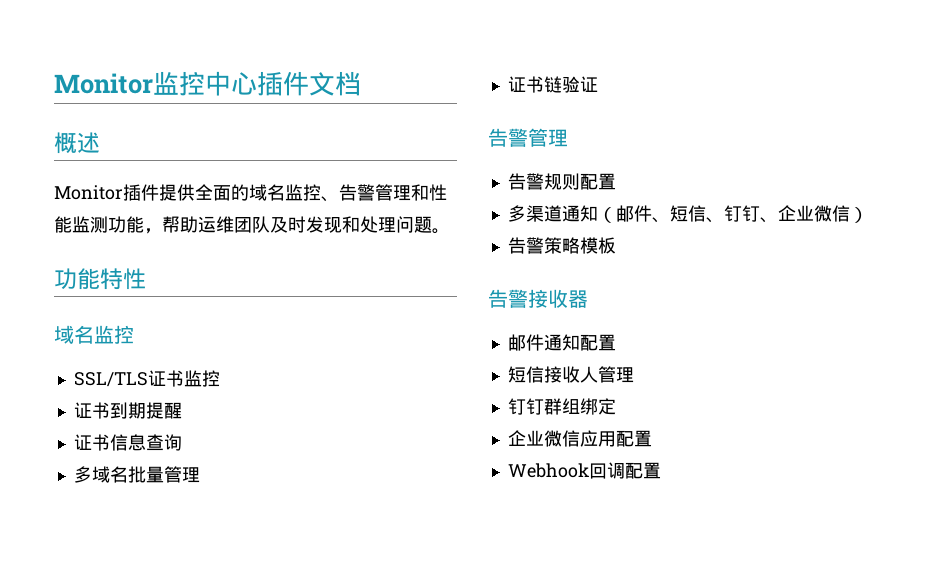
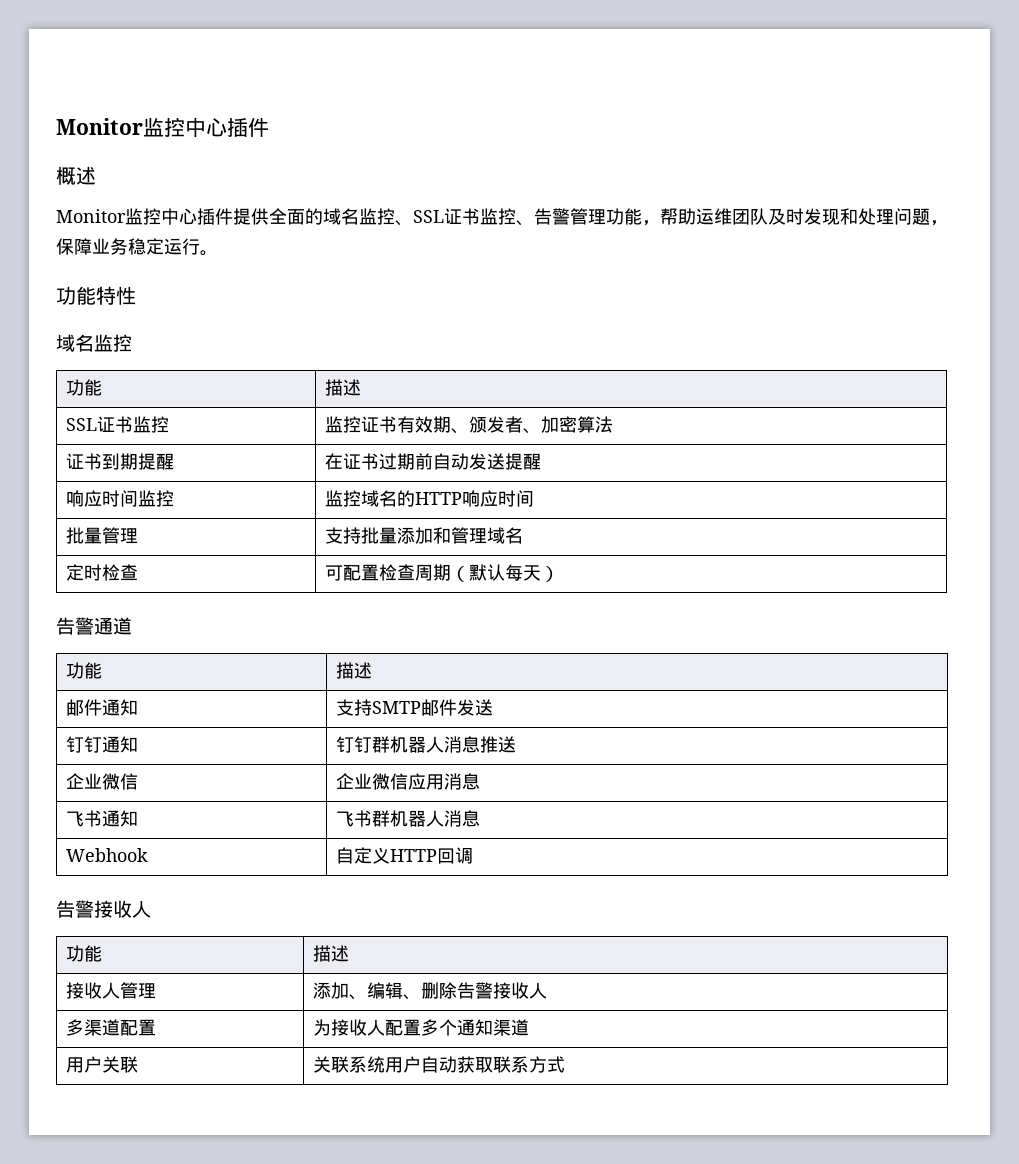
[54,71,361,96] Monitor监控中心插件文档 -> [56,117,269,138] Monitor监控中心插件
(123, 192) none -> [125,208,197,225] 监控中心
[339,184,447,201] [54,216,108,233] 告警管理和性能监测 -> [413,208,606,226] SSL证书监控、告警管理
(432, 224) none -> [930,220,948,226] [56,238,200,255] ，保障业务稳定运行
[73,370,220,387] [73,402,182,419] [73,434,182,451] [73,466,200,483] [507,76,598,93] [488,128,568,147] [507,173,616,190] [507,205,868,223] [507,237,616,254] [488,289,588,308] [507,334,616,351] [507,366,634,383] [507,398,616,415] [507,430,652,447] [507,462,661,479] // SSL/TLS证书监控 // 证书到期提醒 // 证书信息查询 // 多域名批量管理 // 证书链验证 // 告警管理 // 告警规则配置 // 多渠道通知（邮件、短信、钉钉、企业微信） // 告警策略模板 // 告警接收器 // 邮件通知配置 // 短信接收人管理 // 钉钉群组绑定 // 企业微信应用配置 // Webhook回调配置 -> [66,379,103,396] [325,379,362,396] [66,416,170,433] [325,416,614,434] [66,453,175,470] [325,453,542,470] [66,490,175,507] [325,490,535,507] [66,527,139,544] [325,527,524,544] [66,564,139,581] [325,564,560,582] [56,617,132,635] [66,662,103,679] [336,662,373,679] [66,699,139,716] [336,699,494,716] [66,736,139,753] [336,736,517,753] [66,773,139,790] [336,773,481,790] [66,810,139,827] [336,810,481,827] [66,848,149,862] [336,847,474,864] [56,900,151,918] [66,945,103,962] [313,945,350,962] [66,982,157,999] [313,982,548,1000] [66,1019,157,1036] [313,1019,530,1036] [66,1056,139,1073] [313,1056,566,1073] // 功能 | 描述 // SSL证书监控 | 监控证书有效期、颁发者、加密算法 // 证书到期提醒 | 在证书过期前自动发送提醒 // 响应时间监控 | 监控域名的HTTP响应时间 // 批量管理 | 支持批量添加和管理域名 // 定时检查 | 可配置检查周期（默认每天） // 告警通道 // 功能 | 描述 // 邮件通知 | 支持SMTP邮件发送 // 钉钉通知 | 钉钉群机器人消息推送 // 企业微信 | 企业微信应用消息 // 飞书通知 | 飞书群机器人消息 // Webhook | 自定义HTTP回调 // 告警接收人 // 功能 | 描述 // 接收人管理 | 添加、编辑、删除告警接收人 // 多渠道配置 | 为接收人配置多个通知渠道 // 用户关联 | 关联系统用户自动获取联系方式

